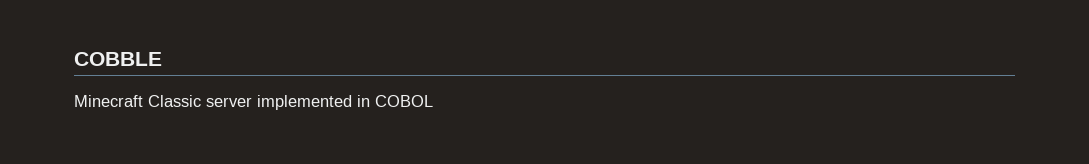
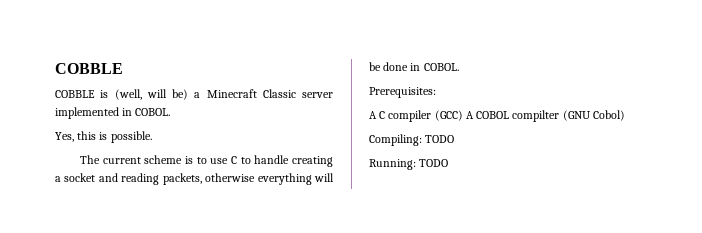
(162, 59) none -> [55,89,201,100] COBBLE is (well, will be) a
[375,95,433,107] COBOL -> [135,108,171,116] [55,131,152,143] [80,155,333,167] [55,173,334,185] [369,62,459,71] [369,87,436,98] [369,110,625,122] [369,134,455,146] [369,159,449,170] COBOL. // Yes, this is possible. // The current scheme is to use C to handle creating a socket and reading packets, otherwise everything will be done in COBOL. // Prerequisites: // A C compiler (GCC) A COBOL compilter (GNU Cobol) // Compiling: TODO // Running: TODO

